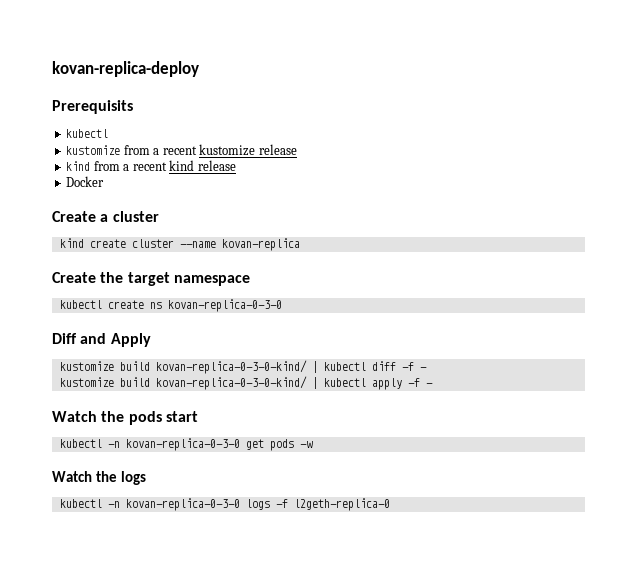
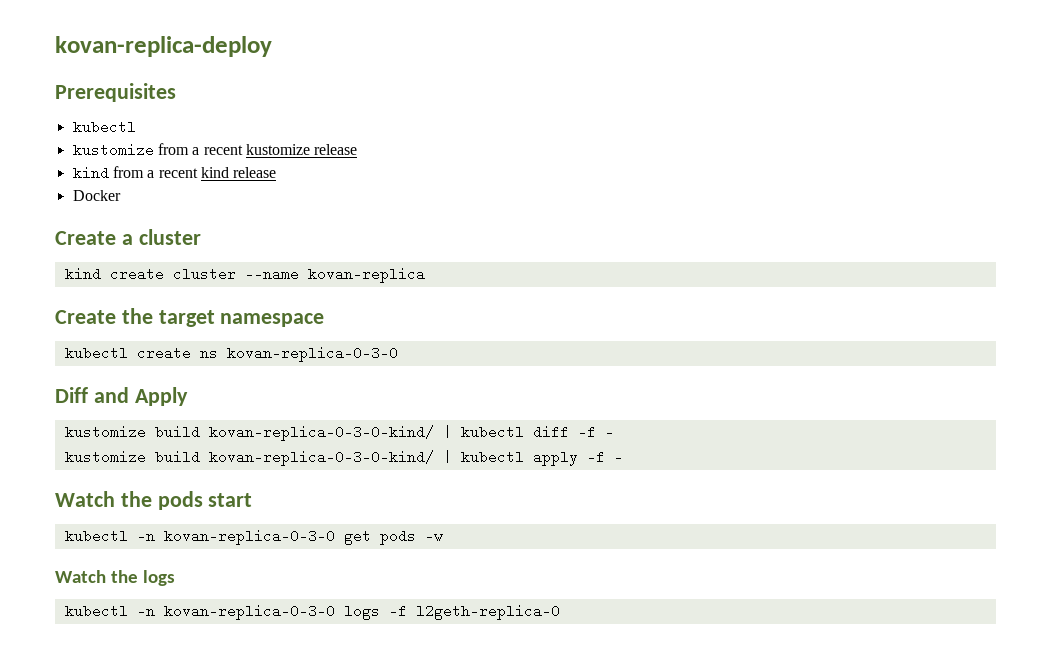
[52,100,133,114] Prerequisits -> [55,83,176,102] Prerequisites

